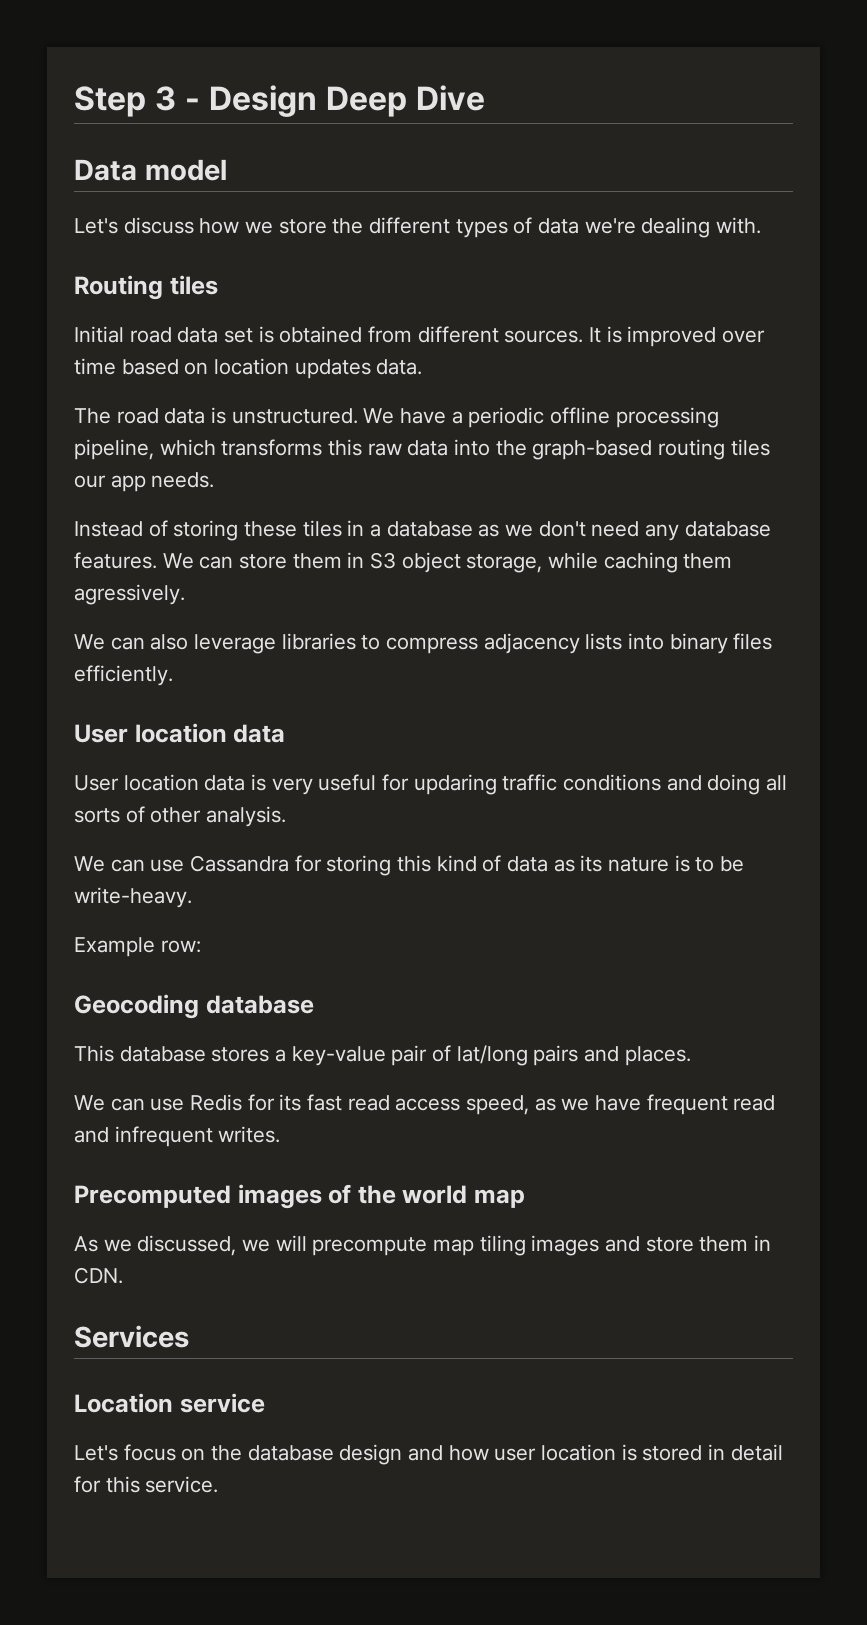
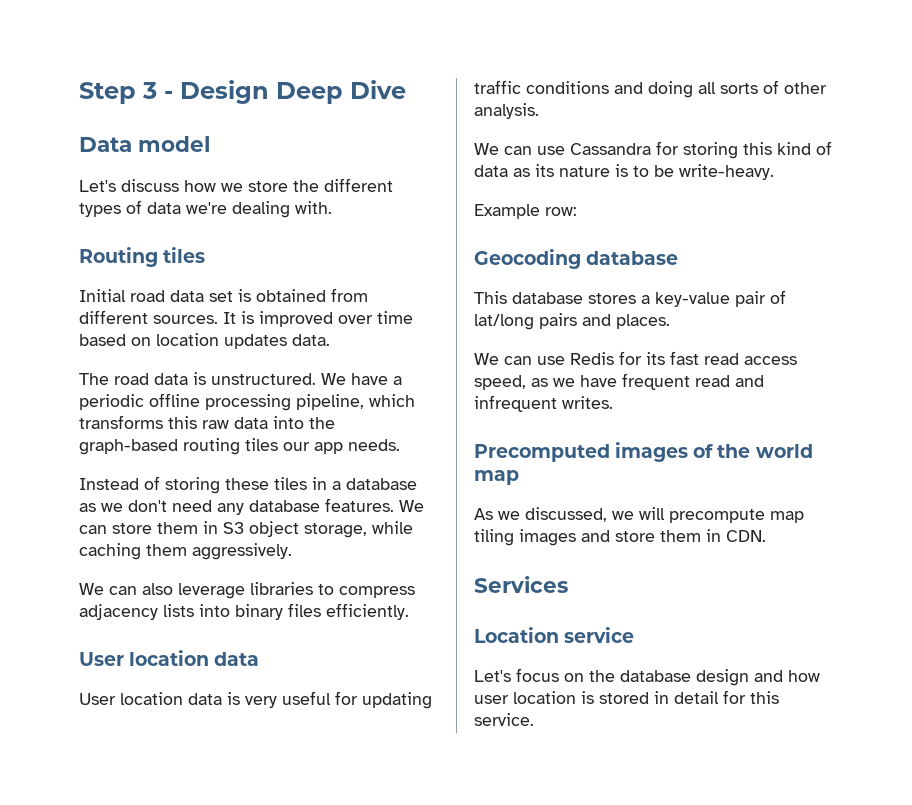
[74,584,185,605] agressively. -> [192,543,292,560] aggressively.
[413,774,497,795] updaring -> [362,692,432,709] updating

